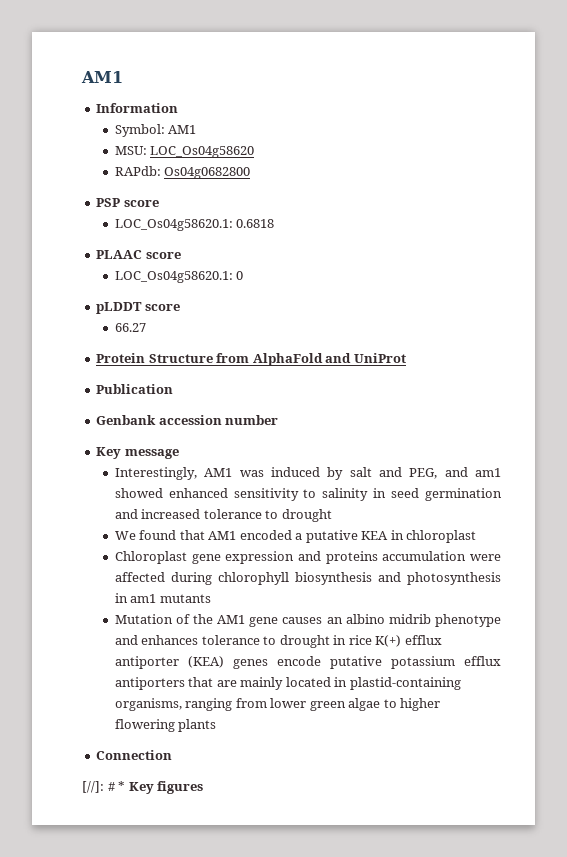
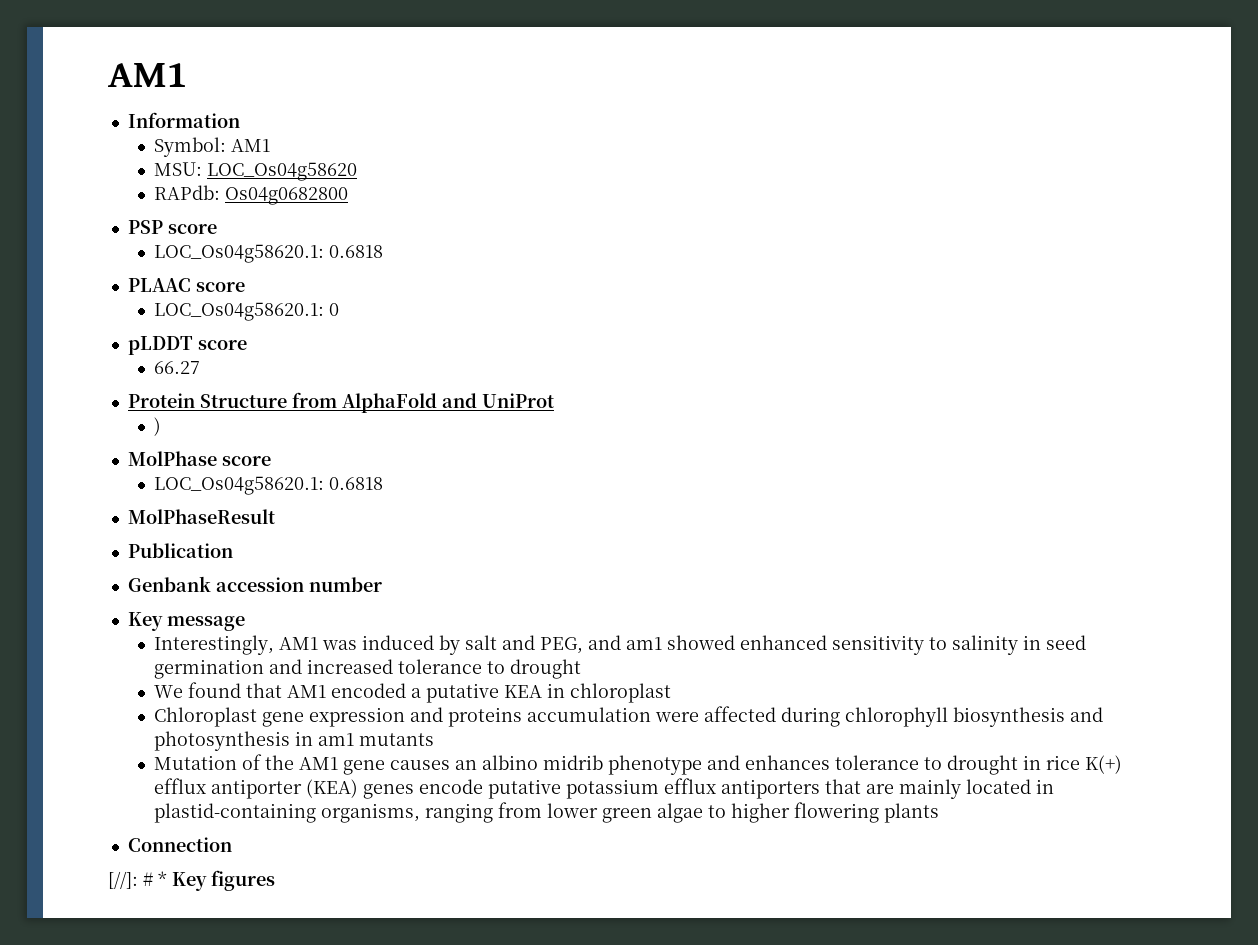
(406, 358) none -> [153,417,161,436] [127,451,271,466] [153,476,383,495] [127,509,275,524] // ) // MolPhase score // LOC_Os04g58620.1: 0.6818 // MolPhaseResult

